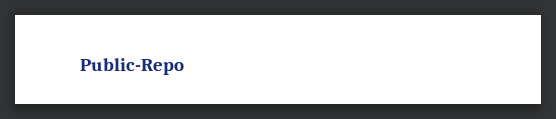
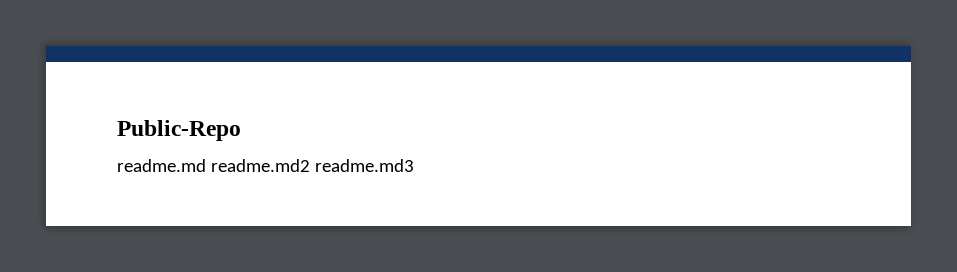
(184, 66) none -> [117,159,414,172] // readme.md readme.md2 readme.md3

